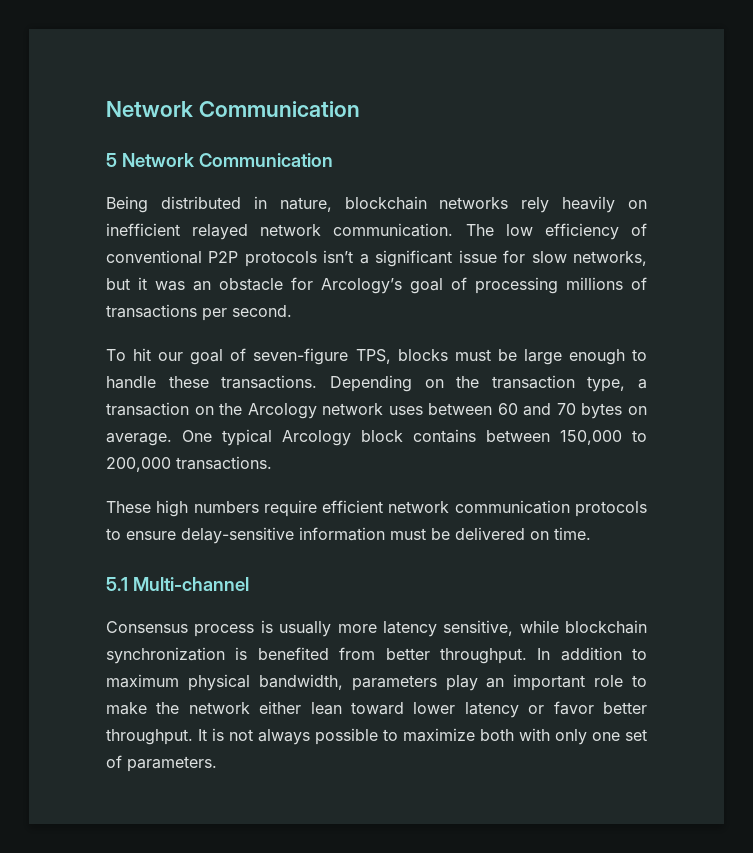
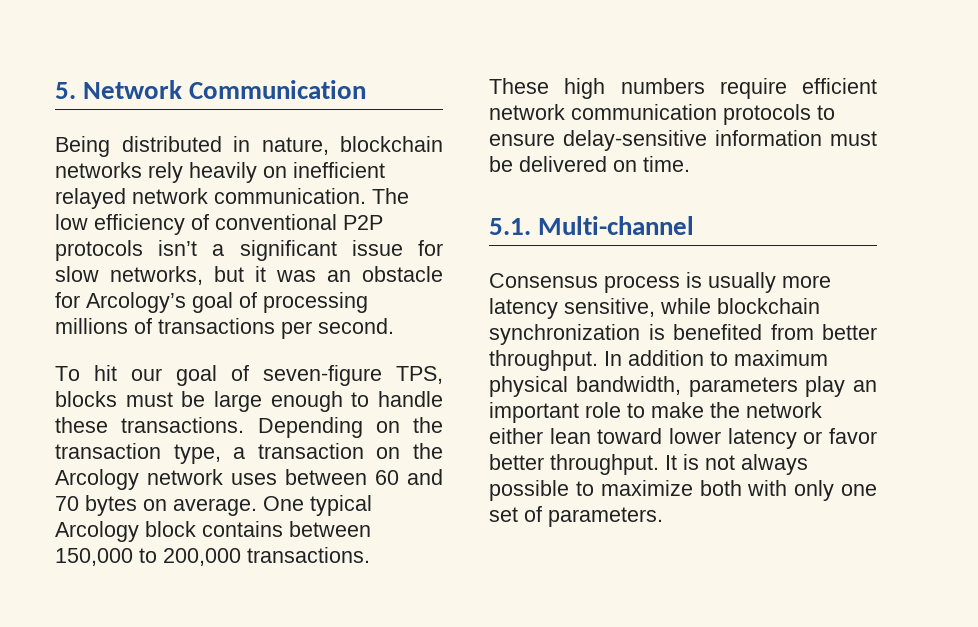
[106,101,360,117] [106,153,117,167] Network Communication // 5 -> [55,82,76,99] 5.
[106,577,128,591] 5.1 -> [489,218,531,235] 5.1.

